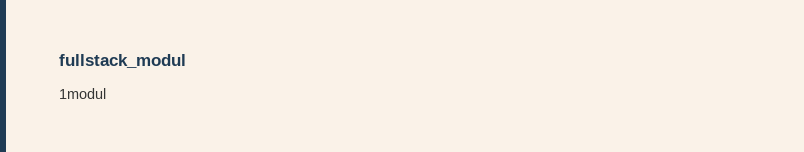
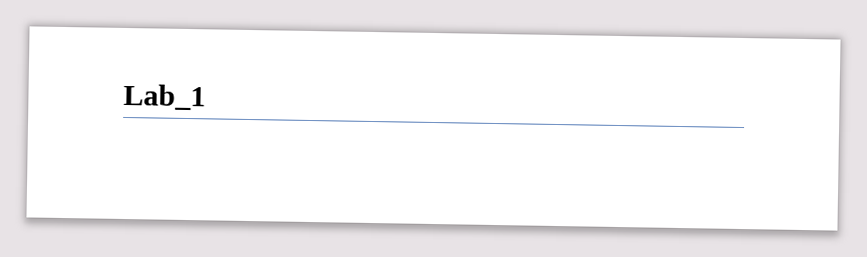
[59,54,186,68] [59,88,106,99] fullstack_modul // 1modul -> [123,83,206,111] Lab_1

